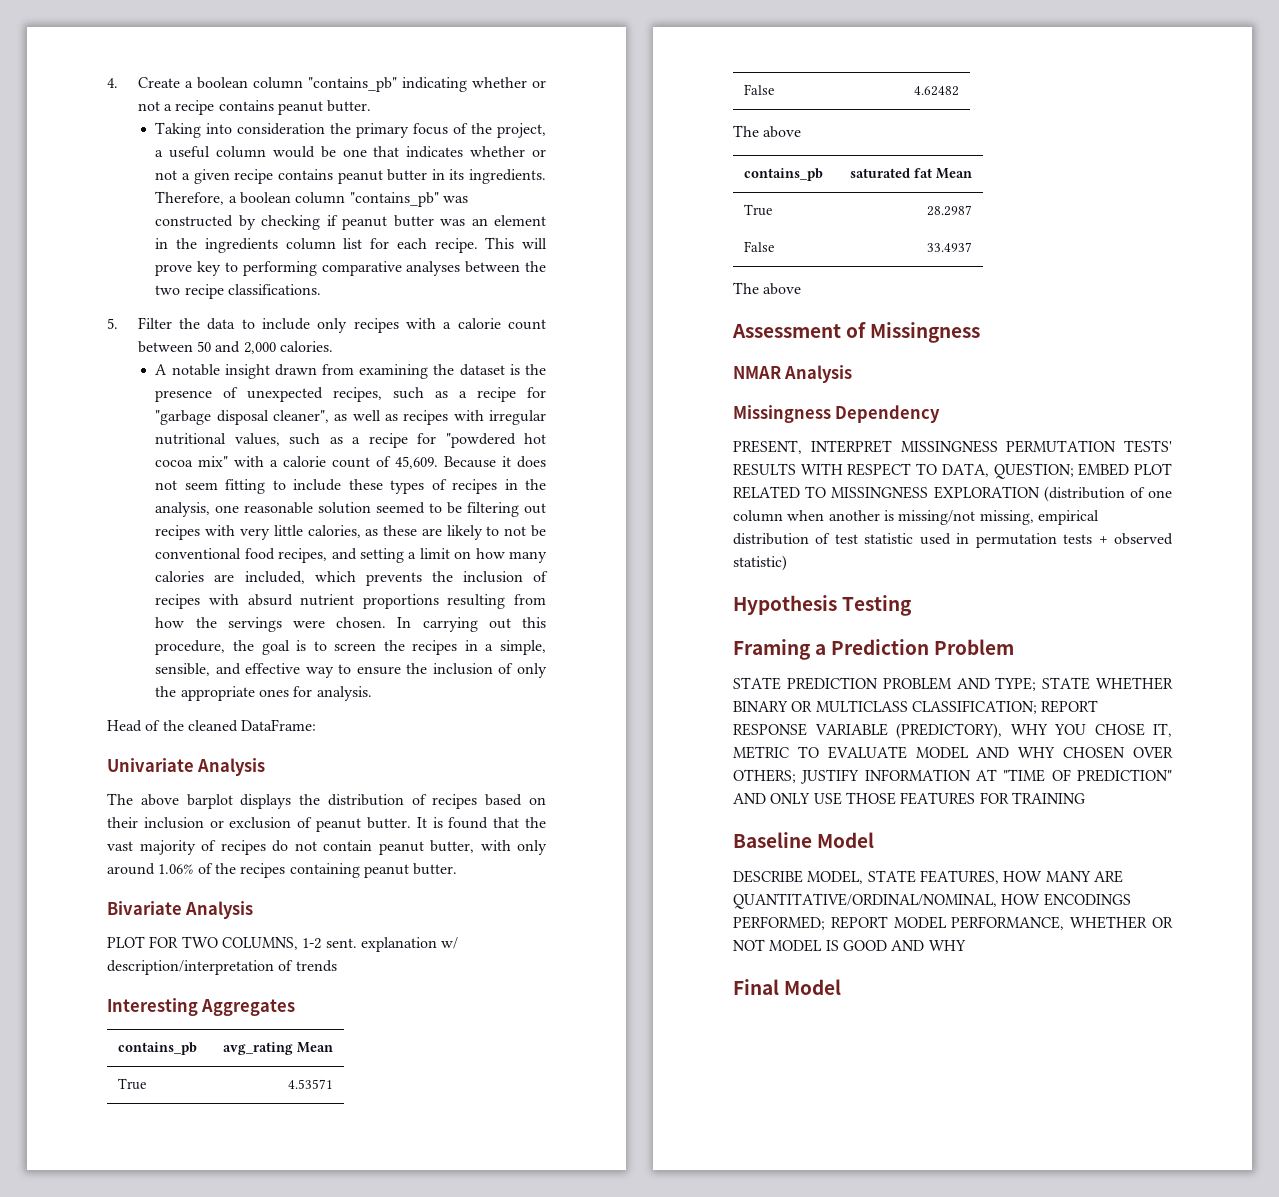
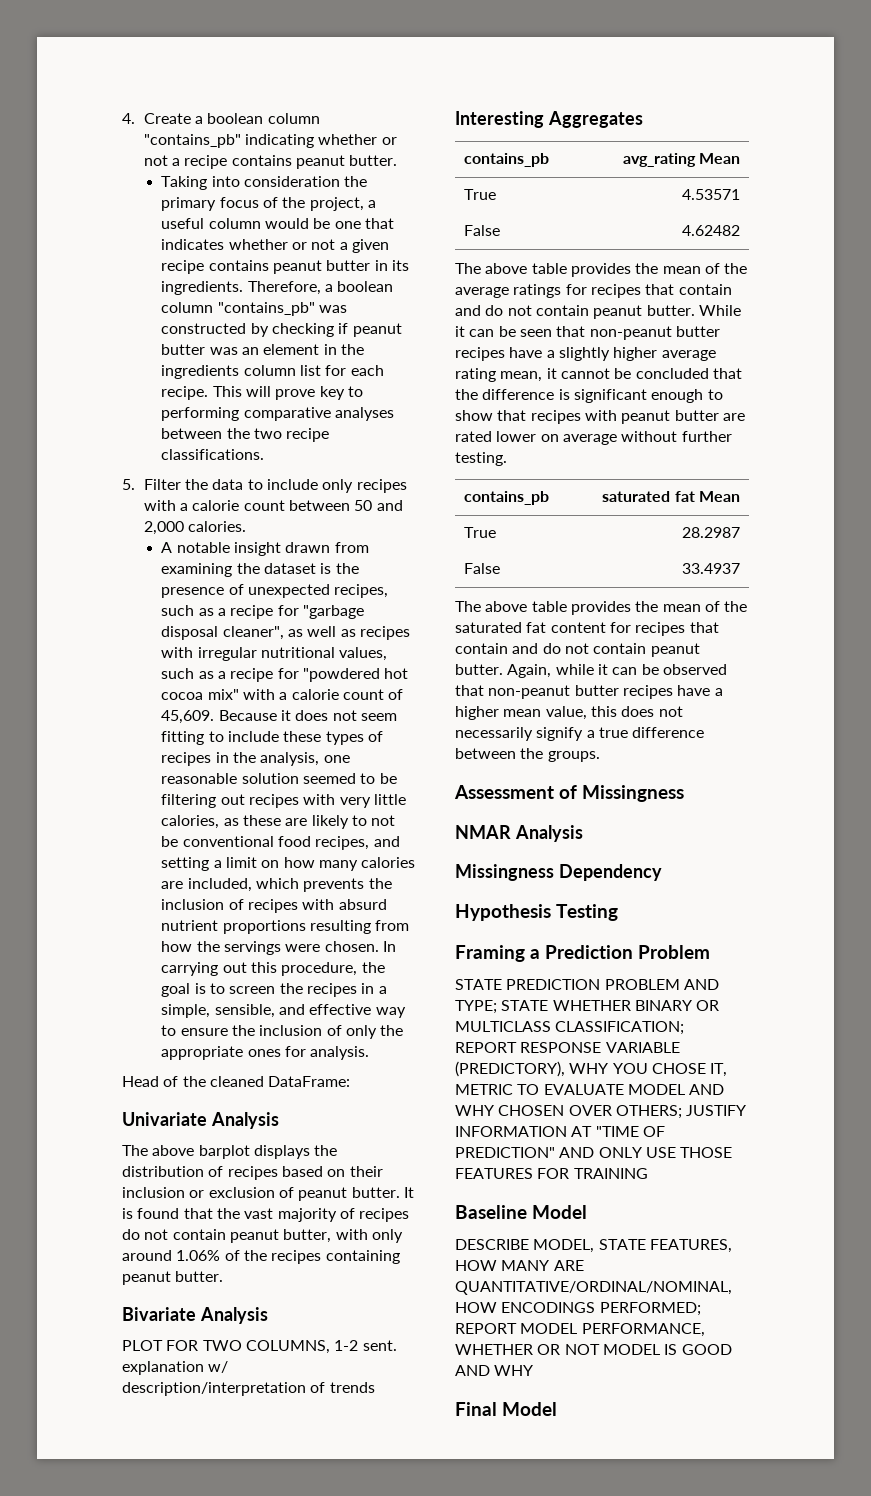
(802, 132) none -> [531,263,748,277] [455,284,732,298] [455,305,741,319] [455,326,720,340] [455,347,716,361] [455,368,742,382] [455,389,723,403] [455,410,745,424] [455,431,732,445] [455,452,507,466] table provides the mean of the average ratings for recipes that contain and do not contain peanut butter. While it can be seen that non-peanut butter recipes have a slightly higher average rating mean, it cannot be concluded that the difference is significant enough to show that recipes with peanut butter are rated lower on average without further testing.
(802, 289) none -> [531,601,748,615] [455,622,719,636] [455,643,700,657] [455,664,727,678] [455,685,723,699] [455,706,683,720] [455,727,705,741] [455,748,600,762] table provides the mean of the saturated fat content for recipes that contain and do not contain peanut butter. Again, while it can be observed that non-peanut butter recipes have a higher mean value, this does not necessarily signify a true difference between the groups.
[733,440,1172,454] [733,463,1172,479] [733,486,1172,502] [733,510,1099,525] [733,533,1173,548] [733,555,787,571] // PRESENT, INTERPRET MISSINGNESS PERMUTATION TESTS' RESULTS WITH RESPECT TO DATA, QUESTION; EMBED PLOT RELATED TO MISSINGNESS EXPLORATION (distribution of one column when another is missing/not missing, empirical distribution of test statistic used in permutation tests + observed statistic) -> (662, 872) none

